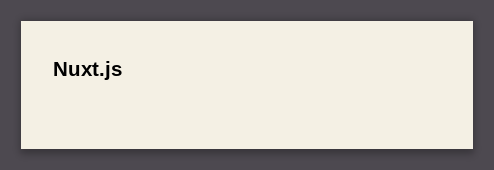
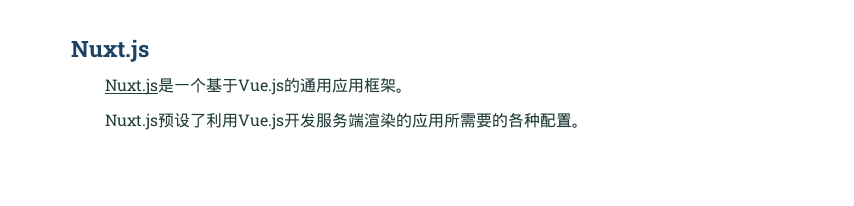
[53,61,122,80] Nuxt.js -> [71,39,149,62] [104,78,412,95] [104,112,588,130] Nuxt.js // Nuxt.js是一个基于Vue.js的通用应用框架。 // Nuxt.js预设了利用Vue.js开发服务端渲染的应用所需要的各种配置。

